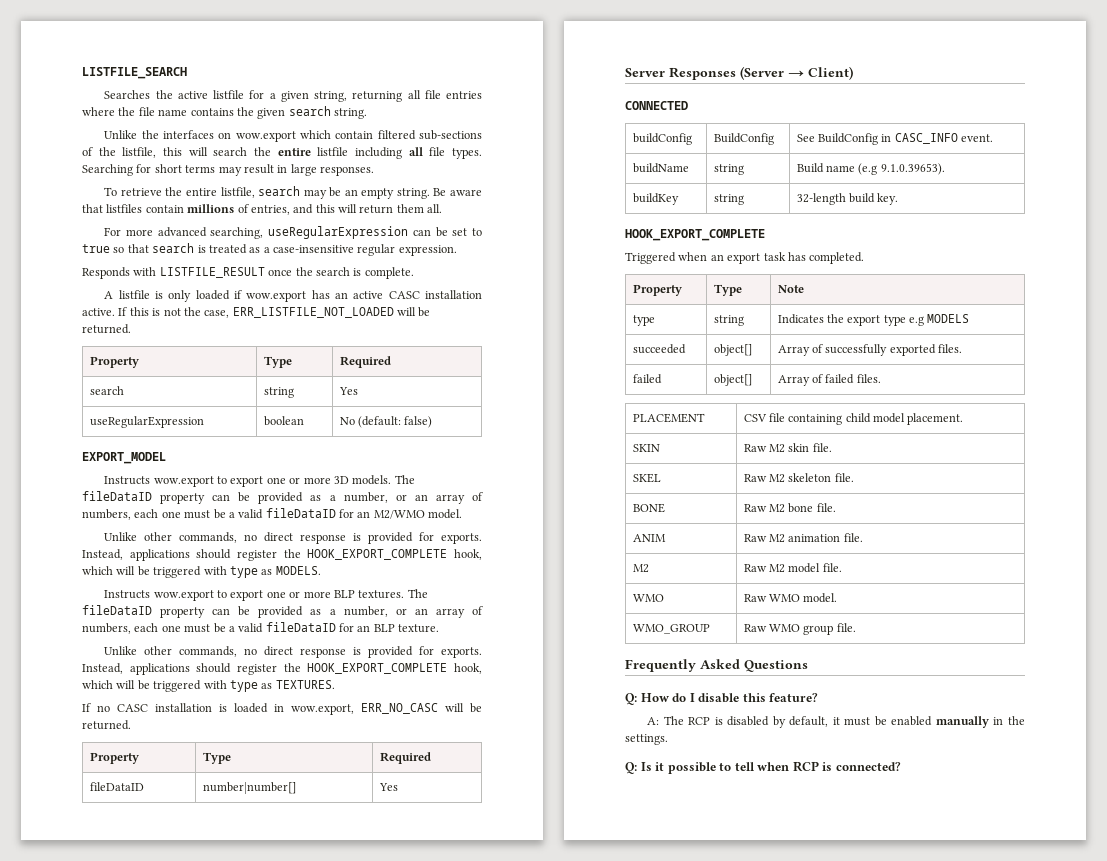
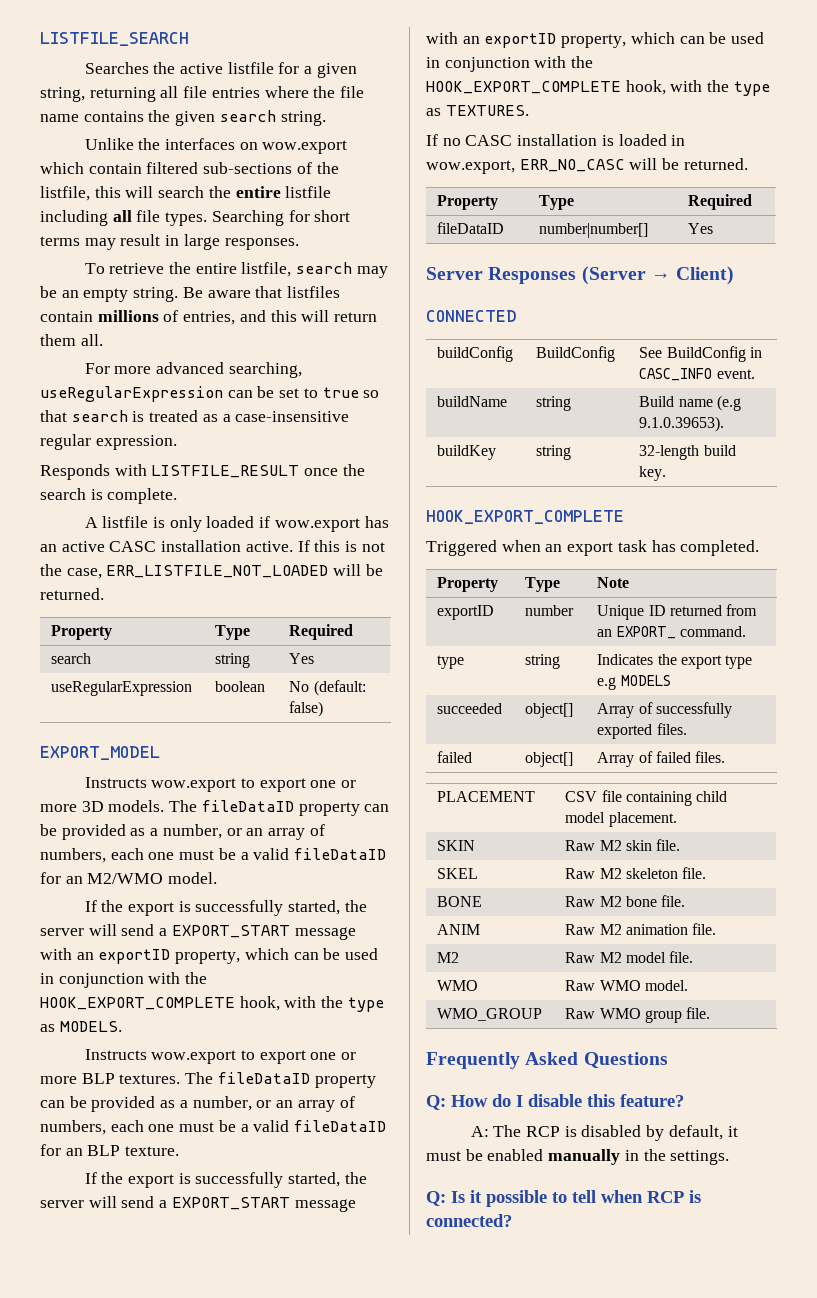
[104,532,483,544] [82,549,482,561] [82,566,227,578] Unlike other commands, no direct response is provided for exports. Instead, applications should register the HOOK_EXPORT_COMPLETE hook, which will be triggered with -> [84,900,367,916] [40,924,356,940] [40,948,379,964] [40,972,208,988] [40,996,344,1011] If the export is successfully started, the server will send a EXPORT_START message with an exportID property, which can be used in conjunction with the HOOK_EXPORT_COMPLETE hook, with the
[104,646,483,658] [82,663,482,675] [82,680,227,692] Unlike other commands, no direct response is provided for exports. Instead, applications should register the HOOK_EXPORT_COMPLETE hook, which will be triggered with -> [84,1172,367,1188] [40,1196,356,1212] [426,32,765,48] [426,56,594,72] [426,80,730,95] If the export is successfully started, the server will send a EXPORT_START message with an exportID property, which can be used in conjunction with the HOOK_EXPORT_COMPLETE hook, with the
(804, 289) none -> [437,605,495,620] [525,605,575,616] [597,604,758,620] [597,626,747,639] // exportID | number | Unique ID returned from an EXPORT_ command.

